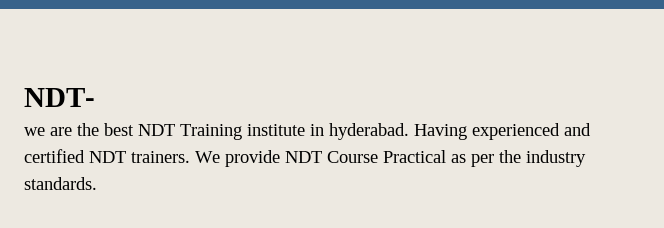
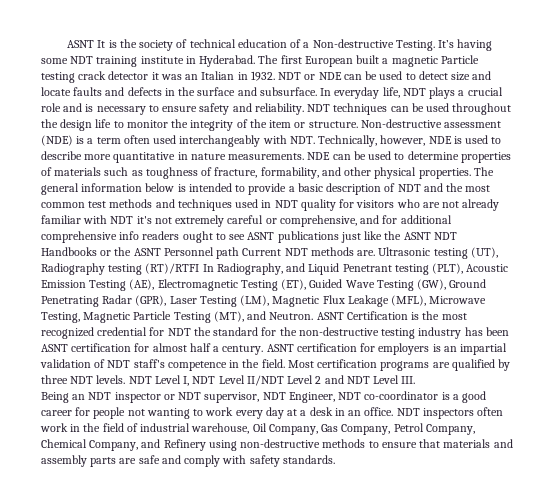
[24,88,95,107] [24,123,591,140] [24,149,586,167] NDT- // we are the best NDT Training institute in hyderabad. Having experienced and certified NDT trainers. We provide NDT Course Practical as per the industry -> [67,39,493,51] [41,55,479,67] [41,71,492,83] [41,87,503,99] [41,103,512,115] [41,119,502,131] [41,135,502,147] [41,151,511,163] [41,167,494,179] [41,183,491,195] [41,199,500,211] [41,215,452,227] [41,231,457,243] [41,247,498,259] [41,263,509,275] [41,279,487,291] [41,295,487,307] [41,311,467,323] [41,327,509,339] [41,343,508,355] [40,359,511,371] [41,375,416,386] [41,391,487,403] [41,407,504,419] [40,423,475,435] [41,439,513,451] [41,455,280,467] ASNT It is the society of technical education of a Non-destructive Testing. It’s having some NDT training institute in Hyderabad. The first European built a magnetic Particle testing crack detector it was an Italian in 1932. NDT or NDE can be used to detect size and locate faults and defects in the surface and subsurface. In everyday life, NDT plays a crucial role and is necessary to ensure safety and reliability. NDT techniques can be used throughout the design life to monitor the integrity of the item or structure. Non-destructive assessment (NDE) is a term often used interchangeably with NDT. Technically, however, NDE is used to describe more quantitative in nature measurements. NDE can be used to determine properties of materials such as toughness of fracture, formability, and other physical properties. The general information below is intended to provide a basic description of NDT and the most common test methods and techniques used in NDT quality for visitors who are not already familiar with NDT it's not extremely careful or comprehensive, and for additional comprehensive info readers ought to see ASNT publications just like the ASNT NDT Handbooks or the ASNT Personnel path Current NDT methods are. Ultrasonic testing (UT), Radiography testing (RT)/RTFI In Radiography, and Liquid Penetrant testing (PLT), Acoustic Emission Testing (AE), Electromagnetic Testing (ET), Guided Wave Testing (GW), Ground Penetrating Radar (GPR), Laser Testing (LM), Magnetic Flux Leakage (MFL), Microwave Testing, Magnetic Particle Testing (MT), and Neutron. ASNT Certification is the most recognized credential for NDT the standard for the non-destructive testing industry has been ASNT certification for almost half a century. ASNT certification for employers is an impartial validation of NDT staff's competence in the field. Most certification programs are qualified by three NDT levels. NDT Level I, NDT Level II/NDT Level 2 and NDT Level III. // Being an NDT inspector or NDT supervisor, NDT Engineer, NDT co-coordinator is a good career for people not wanting to work every day at a desk in an office. NDT inspectors often work in the field of industrial warehouse, Oil Company, Gas Company, Petrol Company, Chemical Company, and Refinery using non-destructive methods to ensure that materials and assembly parts are safe and comply with safety

